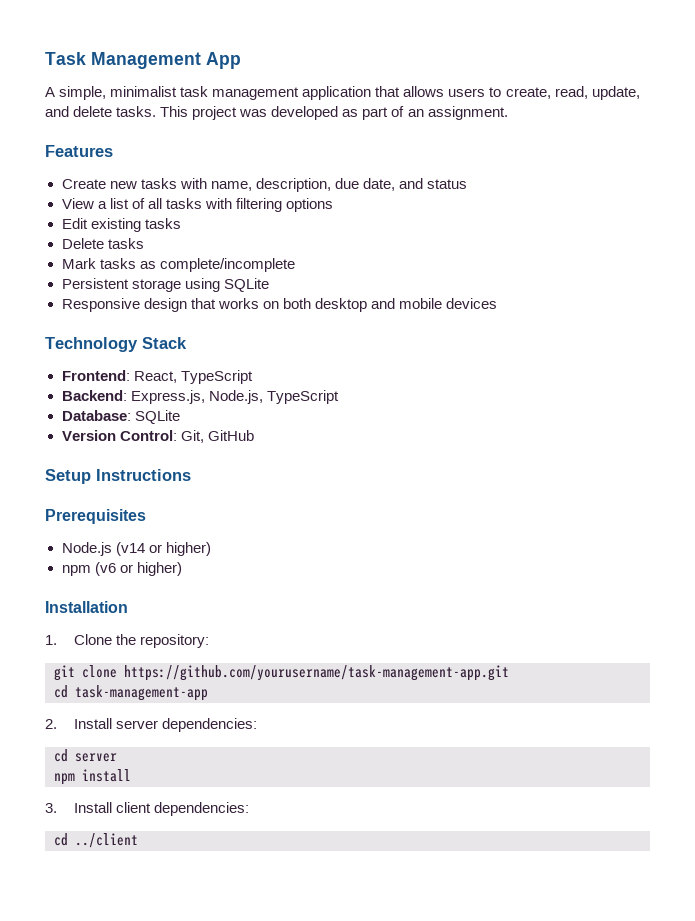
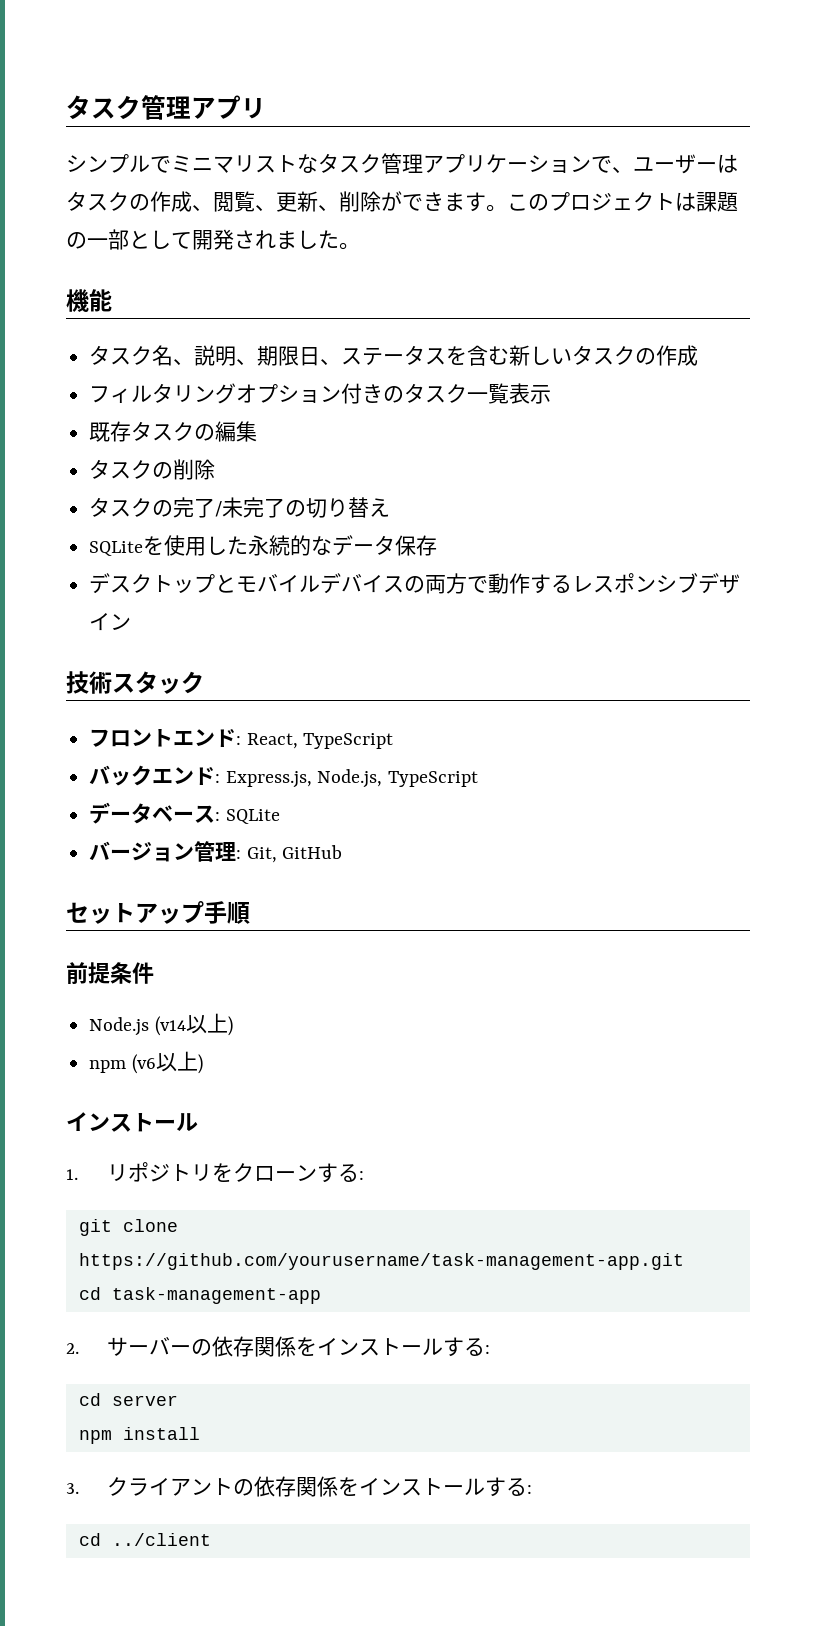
[45,52,241,69] [45,86,640,100] [45,106,508,120] [45,145,113,157] [61,178,467,192] [61,198,333,212] [61,218,181,232] [61,238,144,249] [61,258,295,272] [61,278,269,292] [61,298,497,312] [45,337,187,352] [61,370,253,384] [61,390,339,404] [61,410,180,424] [61,430,254,443] [45,469,191,484] [45,509,146,524] Task Management App // A simple, minimalist task management application that allows users to create, read, update, and delete tasks. This project was developed as part of an assignment. // Features // Create new tasks with name, description, due date, and status // View a list of all tasks with filtering options // Edit existing tasks // Delete tasks // Mark tasks as complete/incomplete // Persistent storage using SQLite // Responsive design that works on both desktop and mobile devices // Technology Stack // Frontend: React, TypeScript // Backend: Express.js, Node.js, TypeScript // Database: SQLite // Version Control: Git, GitHub // Setup Instructions // Prerequisites -> [66,95,266,120] [66,153,738,174] [66,191,738,212] [66,229,360,250] [66,289,112,312] [89,345,699,366] [89,383,552,404] [89,421,258,442] [89,459,216,480] [89,497,391,518] [89,535,438,556] [89,573,741,594] [89,613,132,631] [66,671,204,694] [89,729,394,749] [89,765,479,788] [89,802,280,824] [89,841,343,863] [66,901,250,924] [66,962,154,984] タスク管理アプリ // シンプルでミニマリストなタスク管理アプリケーションで、ユーザーはタスクの作成、閲覧、更新、削除ができます。このプロジェクトは課題の一部として開発されました。 // 機能 // タスク名、説明、期限日、ステータスを含む新しいタスクの作成 // フィルタリングオプション付きのタスク一覧表示 // 既存タスクの編集 // タスクの削除 // タスクの完了/未完了の切り替え // SQLiteを使用した永続的なデータ保存 // デスクトップとモバイルデバイスの両方で動作するレスポンシブデザイン // 技術スタック // フロントエンド: React, TypeScript // バックエンド: Express.js, Node.js, TypeScript // データベース: SQLite // バージョン管理: Git, GitHub // セットアップ手順 // 前提条件
[148,542,211,556] or higher) -> [185,1013,233,1036] 以上)
[119,562,182,576] [45,601,128,613] [45,634,209,648] or higher) // Installation // 1. Clone the repository: -> [155,1051,203,1074] [66,1112,198,1132] [66,1162,365,1183] 以上) // インストール // 1.リポジトリをクローンする:
[73,718,257,732] Install server dependencies: -> [107,1336,491,1357] サーバーの依存関係をインストールする:
[73,802,249,816] Install client dependencies: -> [107,1476,533,1497] クライアントの依存関係をインストールする:

